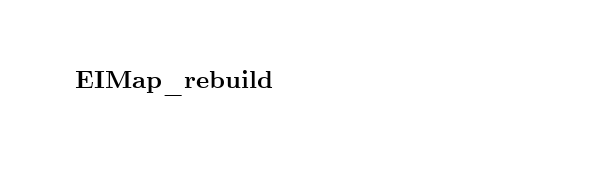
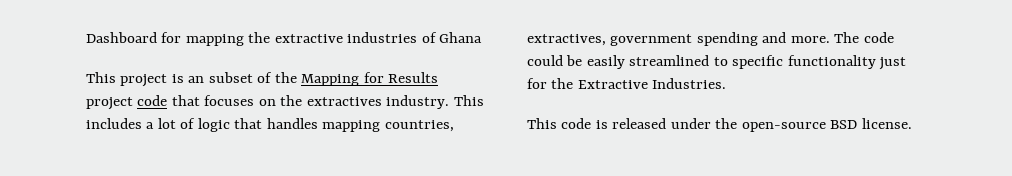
[75,70,273,96] EIMap_rebuild -> [86,32,483,46] [86,72,439,87] [86,95,484,110] [86,118,454,132] [527,32,894,46] [527,55,907,70] [527,78,727,89] [527,118,912,132] Dashboard for mapping the extractive industries of Ghana // This project is an subset of the Mapping for Results project code that focuses on the extractives industry. This includes a lot of logic that handles mapping countries, extractives, government spending and more. The code could be easily streamlined to specific functionality just for the Extractive Industries. // This code is released under the open-source BSD license.

